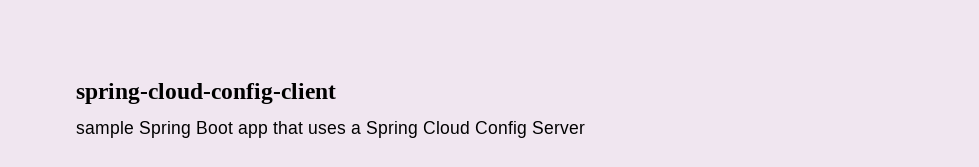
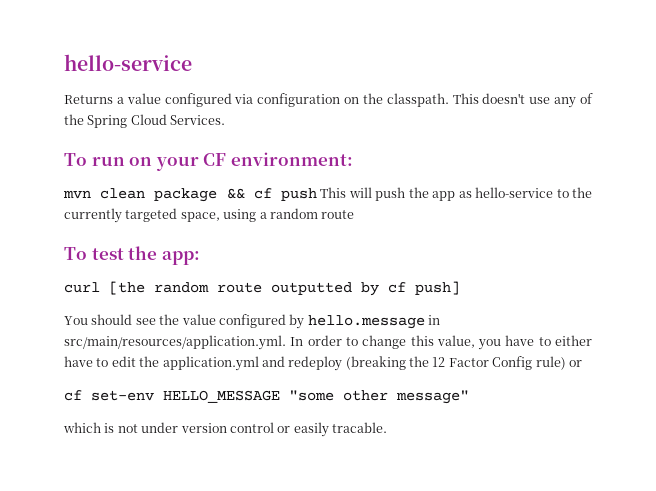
[76,83,336,104] [76,121,585,138] spring-cloud-config-client // sample Spring Boot app that uses a Spring Cloud Config Server -> [64,54,192,71] [64,93,594,108] [64,114,226,128] [64,152,353,171] [63,187,592,202] [64,208,355,223] [64,246,200,265] [64,281,460,296] [64,314,440,329] [64,335,593,350] [64,356,582,371] [64,390,469,404] [63,422,387,437] hello-service // Returns a value configured via configuration on the classpath. This doesn't use any of the Spring Cloud Services. // To run on your CF environment: // mvn clean package && cf push This will push the app as hello-service to the currently targeted space, using a random route // To test the app: // curl [the random route outputted by cf push] // You should see the value configured by hello.message in src/main/resources/application.yml. In order to change this value, you have to either have to edit the application.yml and redeploy (breaking the 12 Factor Config rule) or // cf set-env HELLO_MESSAGE "some other message" // which is not under version control or easily tracable.

